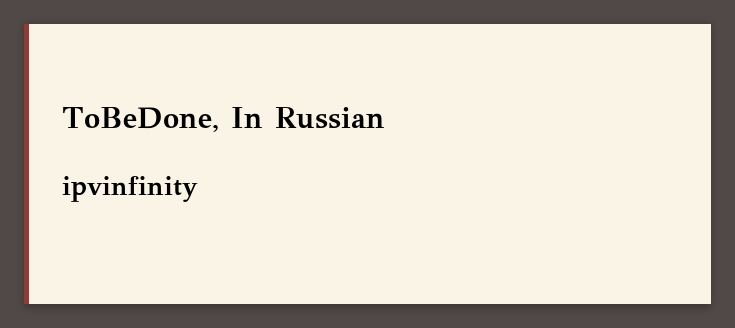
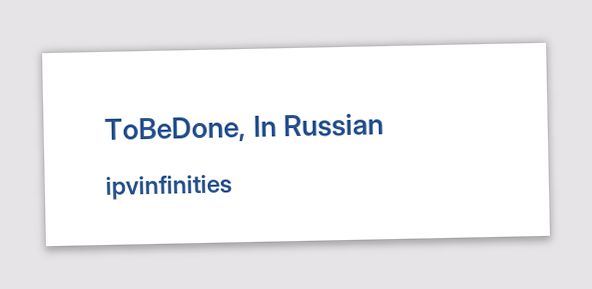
[62,176,198,202] ipvinfinity -> [105,174,233,200] ipvinfinities

